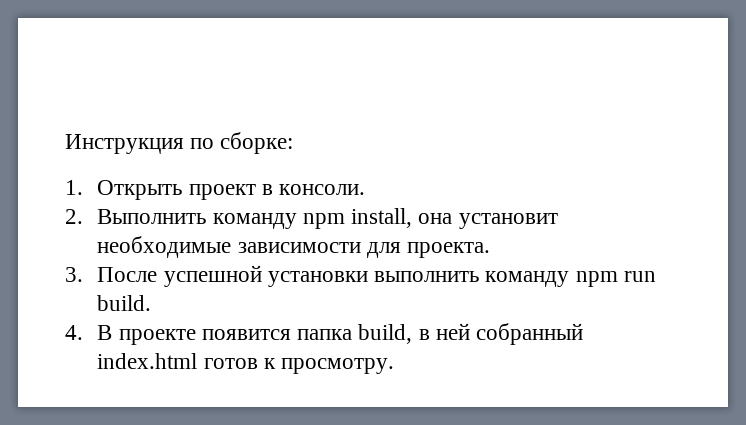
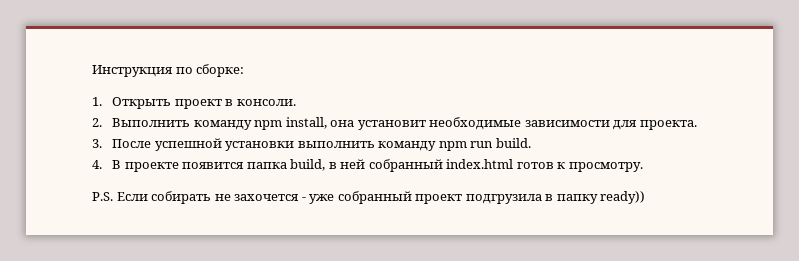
(395, 366) none -> [92,191,646,204] // P.S. Если собирать не захочется - уже собранный проект подгрузила в папку ready))

